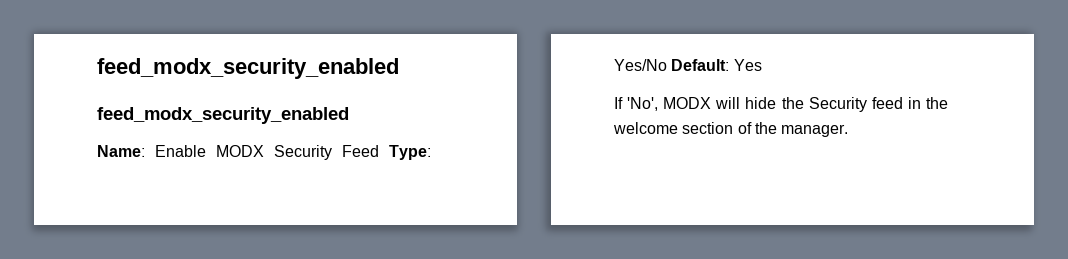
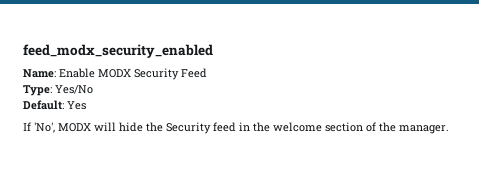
[97,58,399,79] [97,107,349,124] feed_modx_security_enabled // feed_modx_security_enabled -> [23,44,213,58] feed_modx_security_enabled
(379, 151) none -> (207, 73) //
(667, 65) none -> (93, 89) //

